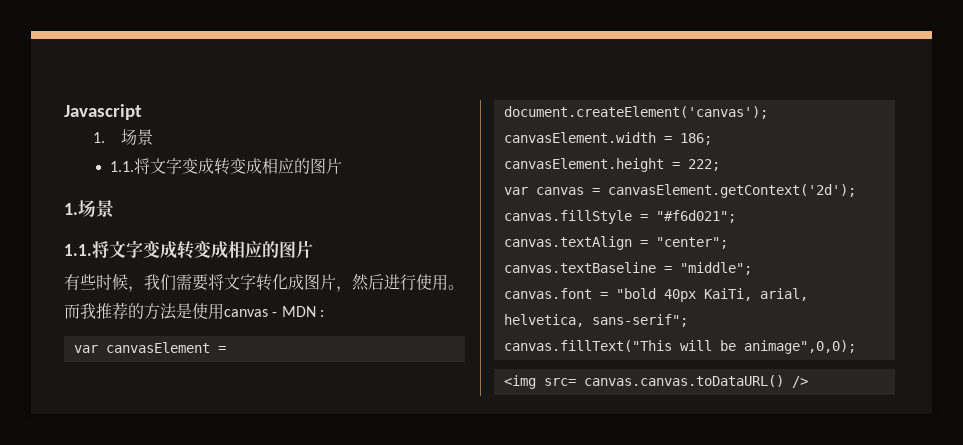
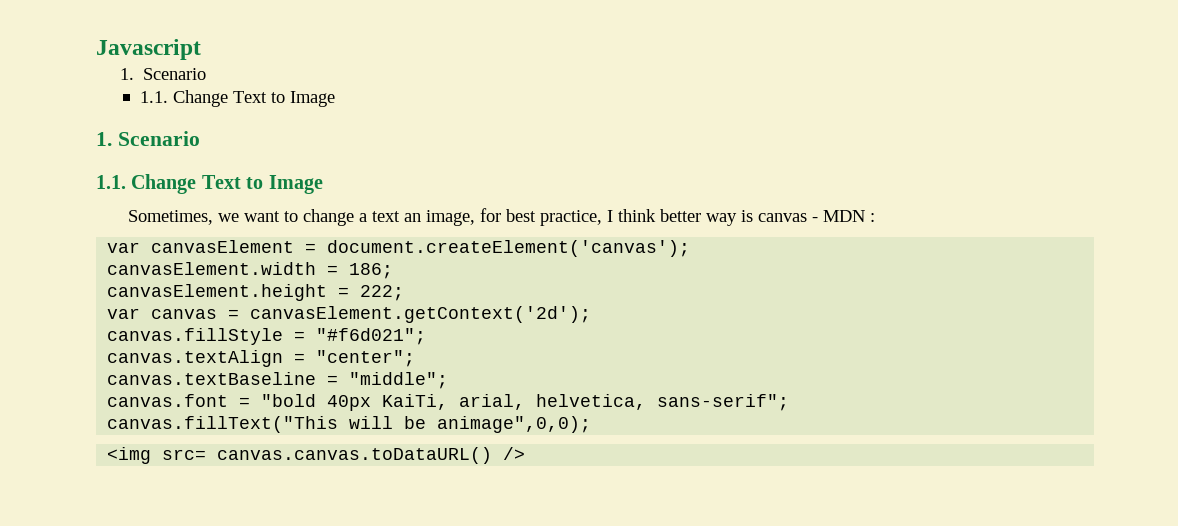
[121,129,154,145] [110,158,343,175] [64,200,114,218] [64,240,313,259] [64,274,464,292] [64,302,224,320] 场景 // 1.1.将文字变成转变成相应的图片 // 1.场景 // 1.1.将文字变成转变成相应的图片 // 有些时候，我们需要将文字转化成图片，然后进行使用。而我推荐的方法是使用 -> [143,68,207,80] [139,90,335,107] [96,131,200,146] [96,174,323,194] [127,208,753,226] Scenario // 1.1. Change Text to Image // 1. Scenario // 1.1. Change Text to Image // Sometimes, we want to change a text an image, for best practice, I think better way is

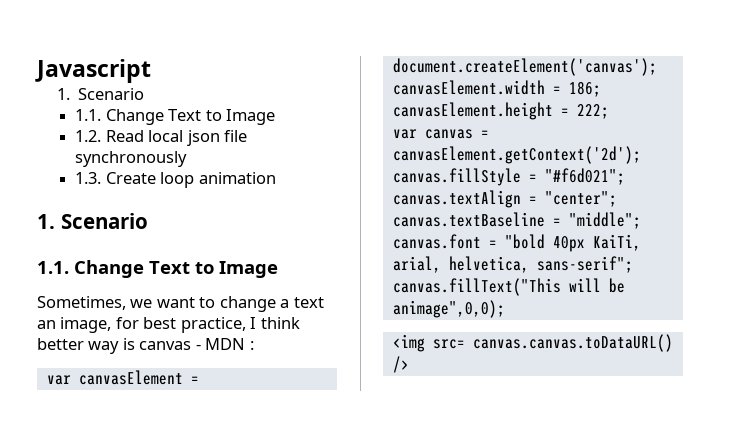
(335, 99) none -> [75,130,248,146] [75,151,188,167] [75,172,276,188] // 1.2. Read local json file synchronously // 1.3. Create loop animation

